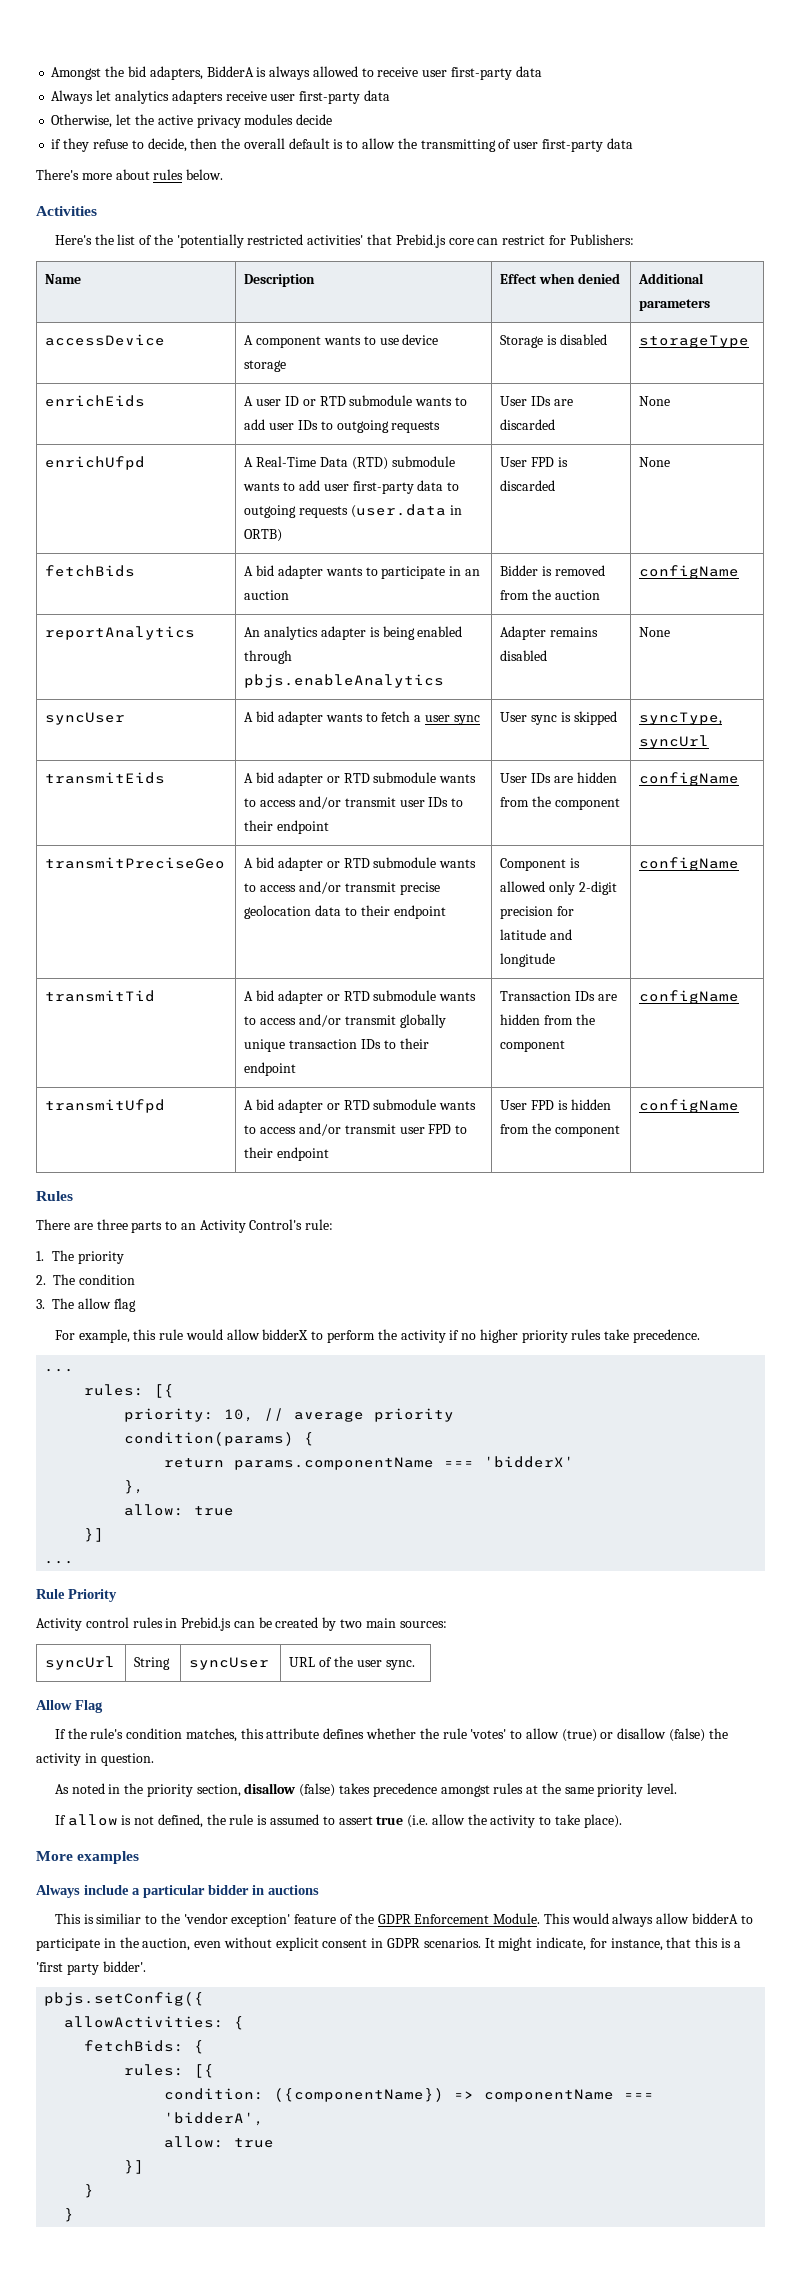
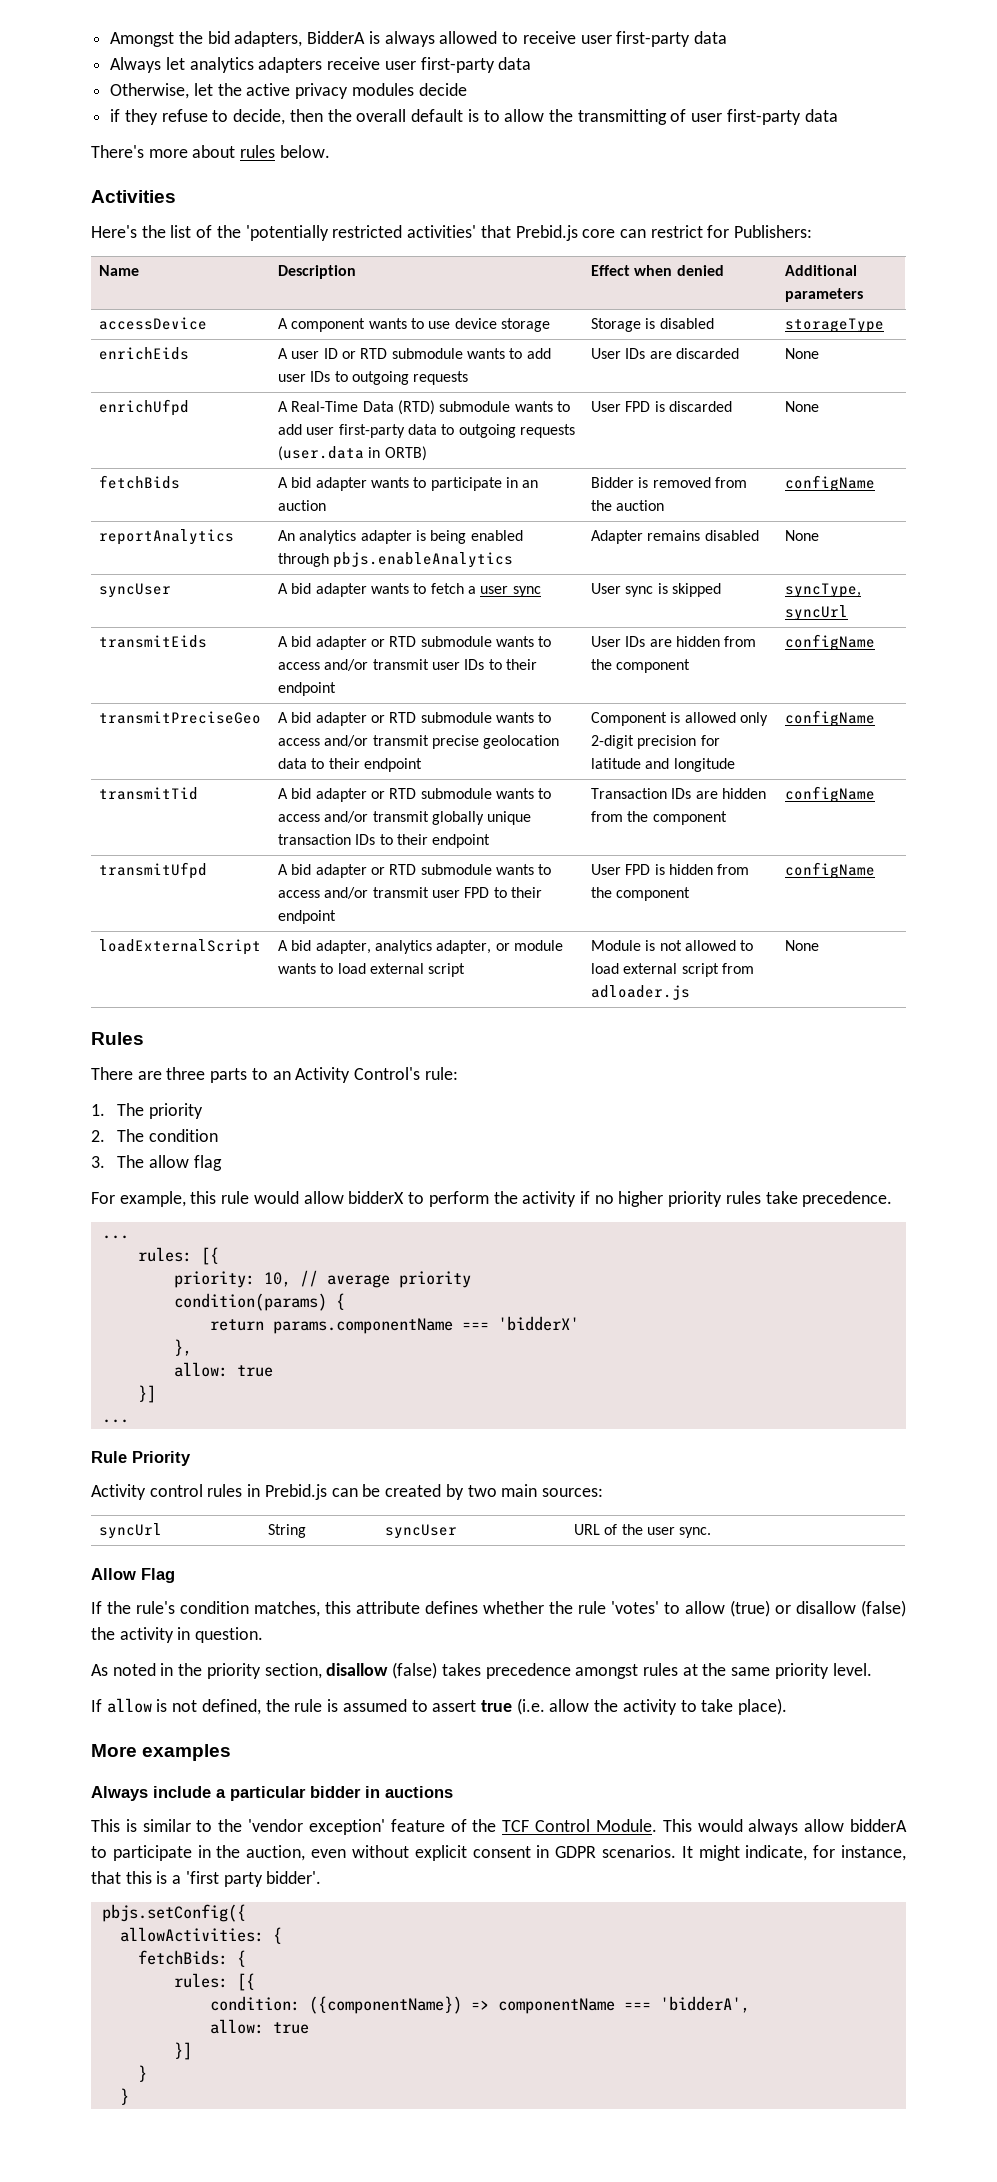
(740, 1106) none -> [99,939,262,955] [278,940,563,954] [278,963,466,977] [591,940,754,951] [591,963,755,977] [591,985,691,1000] [785,940,820,951] // loadExternalScript | A bid adapter, analytics adapter, or module wants to load external script | Module is not allowed to load external script from adloader.js | None
[96,1913,142,1924] similiar -> [142,1819,191,1832] similar
[377,1914,490,1924] GDPR Enforcement -> [502,1819,591,1832] TCF Control

